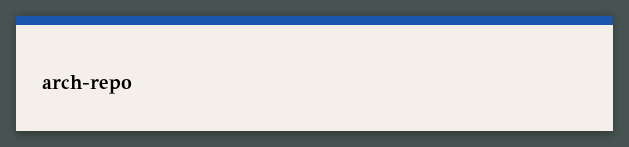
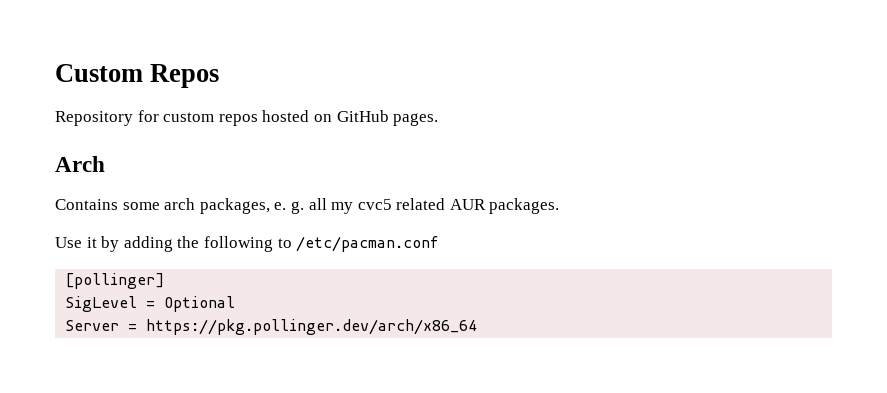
[42,75,132,94] arch-repo -> [55,64,220,88] [55,110,439,126] [55,156,105,172] [55,198,560,214] [55,236,440,252] [65,273,165,289] [65,296,236,312] [65,319,478,335] Custom Repos // Repository for custom repos hosted on GitHub pages. // Arch // Contains some arch packages, e. g. all my cvc5 related AUR packages. // Use it by adding the following to /etc/pacman.conf // [pollinger] // SigLevel = Optional // Server = https://pkg.pollinger.dev/arch/x86_64

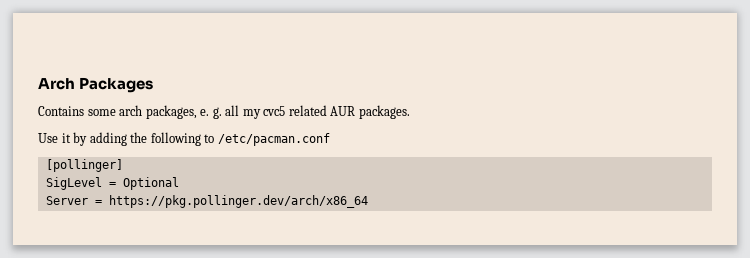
[55,64,220,88] [55,110,439,126] Custom Repos // Repository for custom repos hosted on GitHub pages. // -> (38, 84) none
(105, 164) none -> [79,77,154,93] Packages

